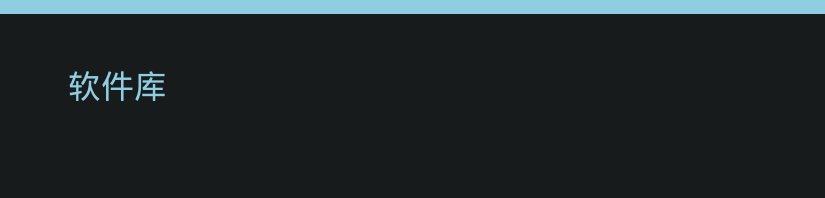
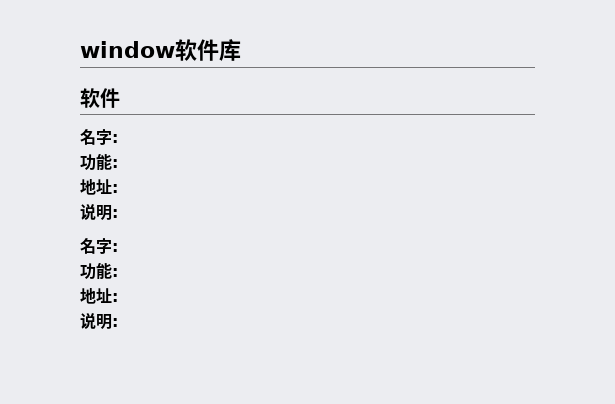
(68, 86) none -> [80,41,175,58] window
(167, 86) none -> [80,88,120,108] [80,129,118,145] [80,153,118,171] [80,179,118,195] [80,204,118,221] [80,238,118,254] [80,262,118,280] [80,288,118,304] [80,313,118,330] // 软件 // 名字: // 功能: // 地址: // 说明: // 名字: // 功能: // 地址: // 说明:

